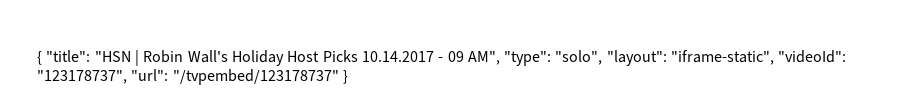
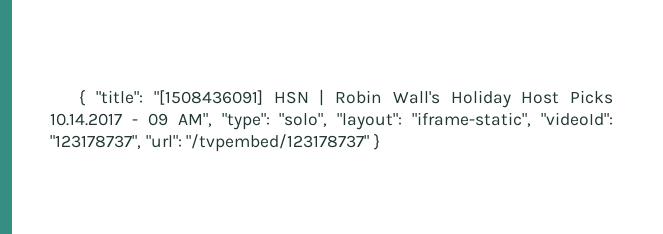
[94,51,131,62] "HSN -> [153,90,309,105] "[1508436091] HSN

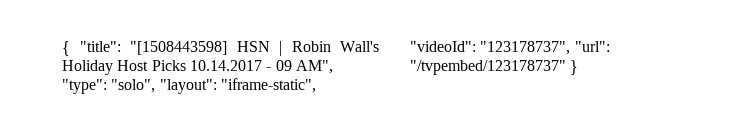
[153,90,263,105] "[1508436091] -> [130,41,227,55] "[1508443598]

